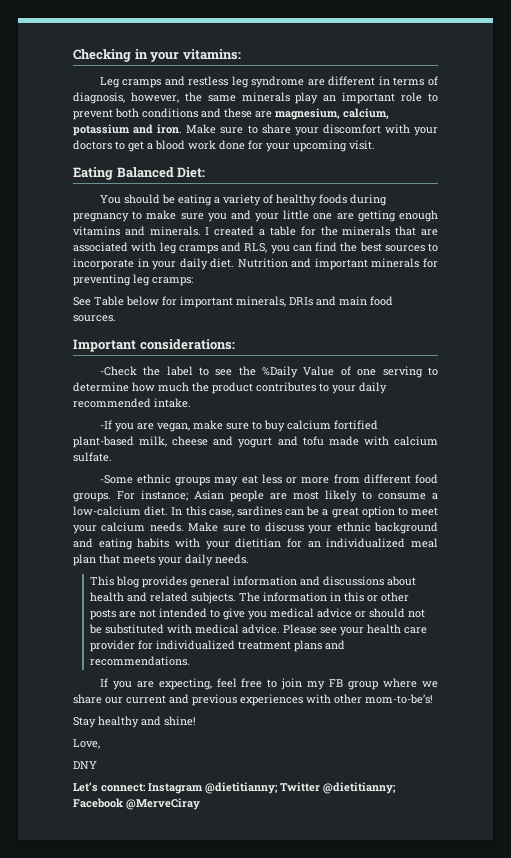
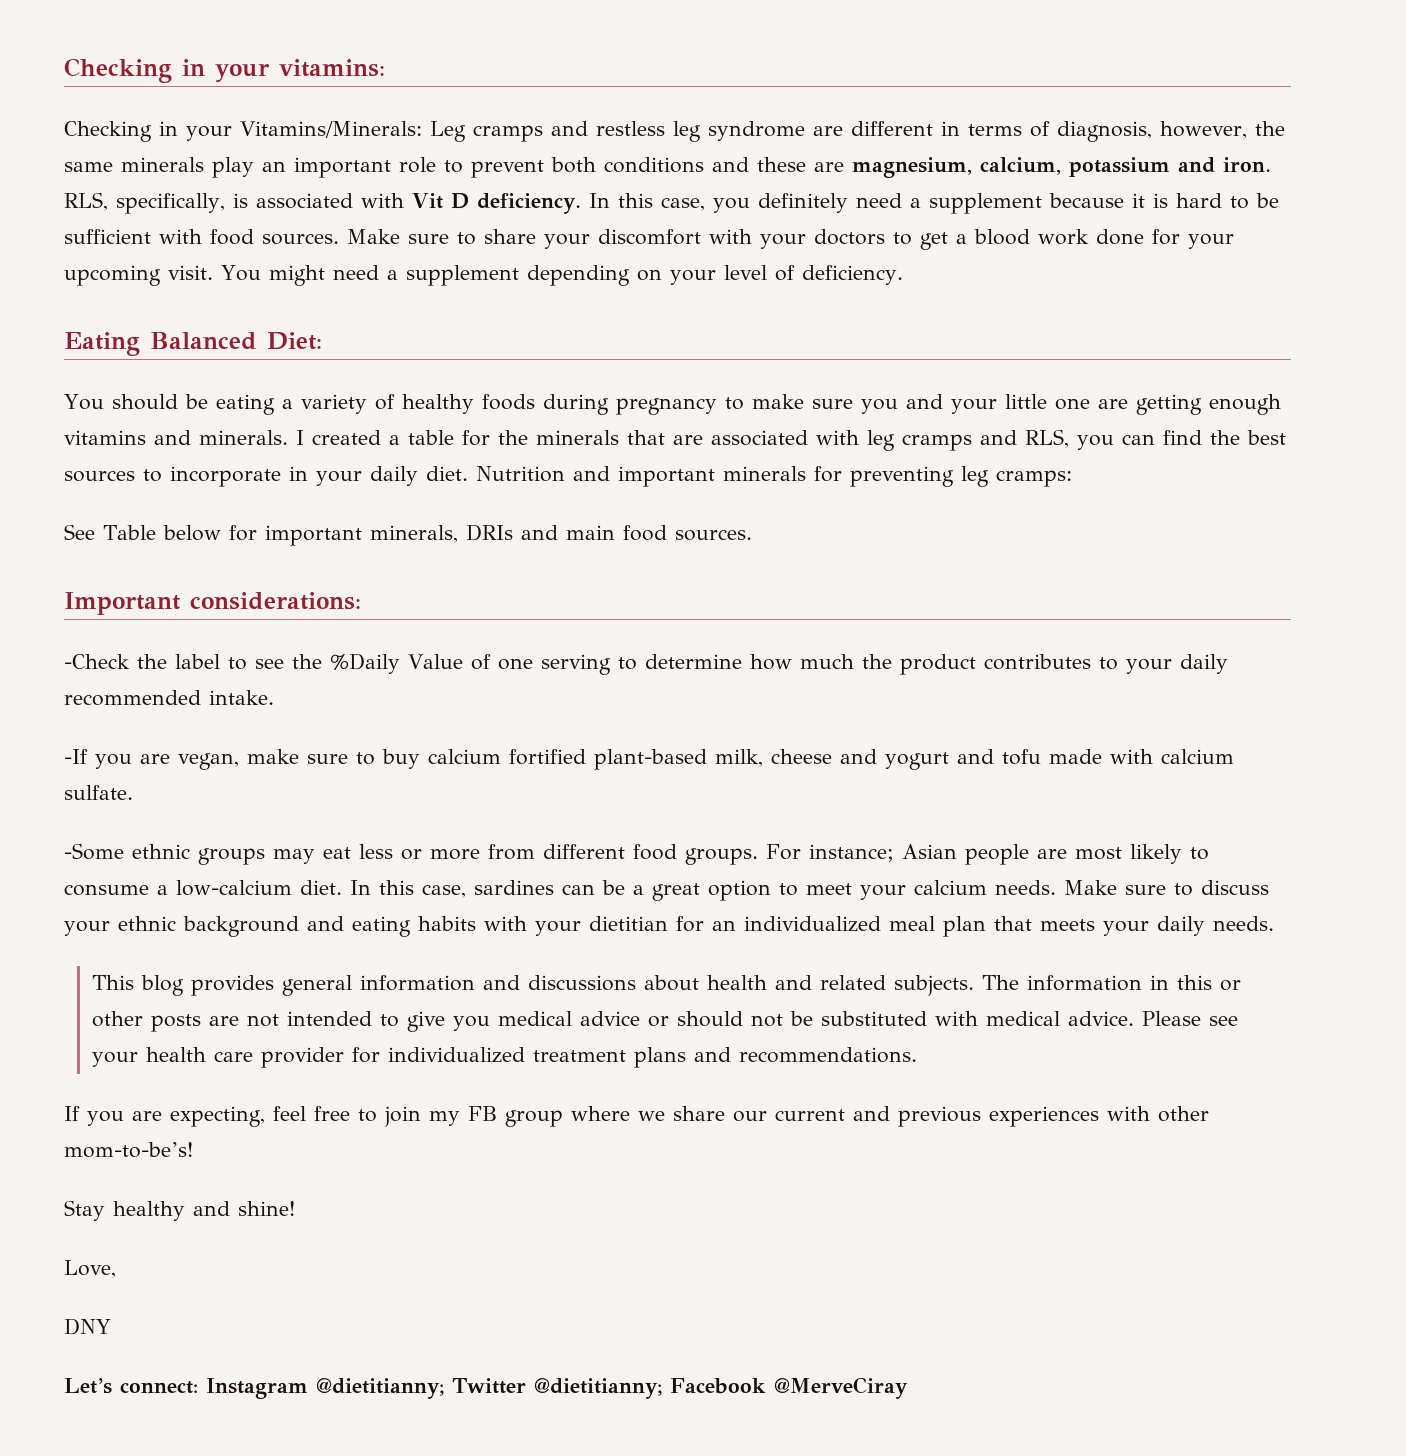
(241, 54) none -> [64,121,422,142] Checking in your Vitamins/Minerals:
(183, 129) none -> [64,192,1279,214] [64,229,339,245] RLS, specifically, is associated with Vit D deficiency. In this case, you definitely need a supplement because it is hard to be sufficient with food sources.
(375, 145) none -> [221,265,903,286] You might need a supplement depending on your level of deficiency.

